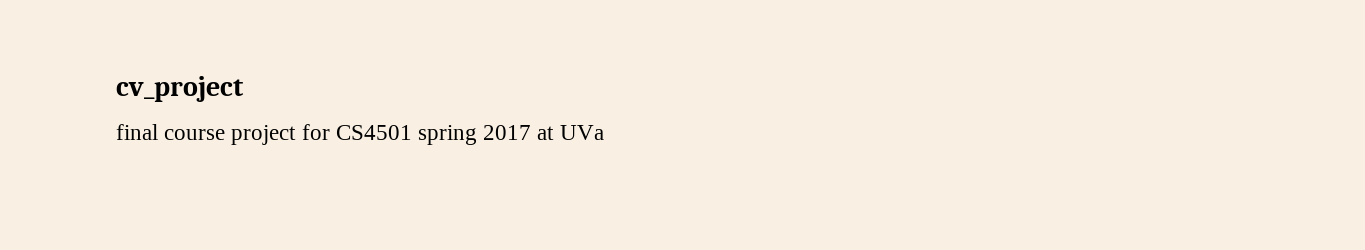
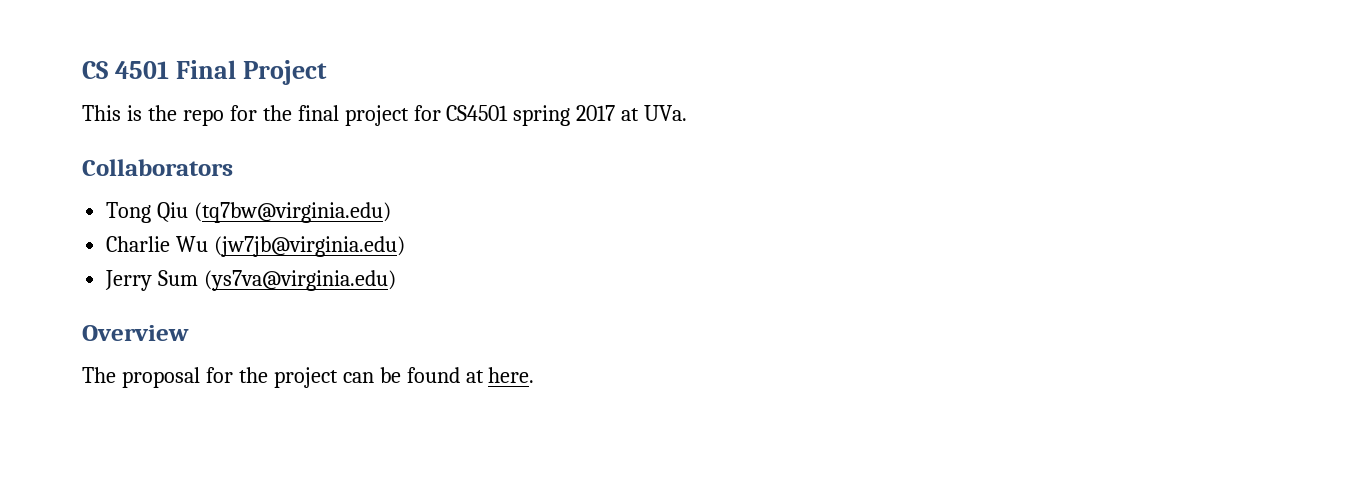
[116,76,244,102] [116,124,226,140] cv_project // final course -> [82,60,327,85] [82,105,339,126] CS 4501 Final Project // This is the repo for the final
[559,125,604,140] UVa -> [644,105,688,121] [82,159,233,176] [106,202,392,223] [106,236,406,257] [105,270,397,291] [82,325,189,341] [82,367,535,388] UVa. // Collaborators // Tong Qiu (tq7bw@virginia.edu) // Charlie Wu (jw7jb@virginia.edu) // Jerry Sum (ys7va@virginia.edu) // Overview // The proposal for the project can be found at here.

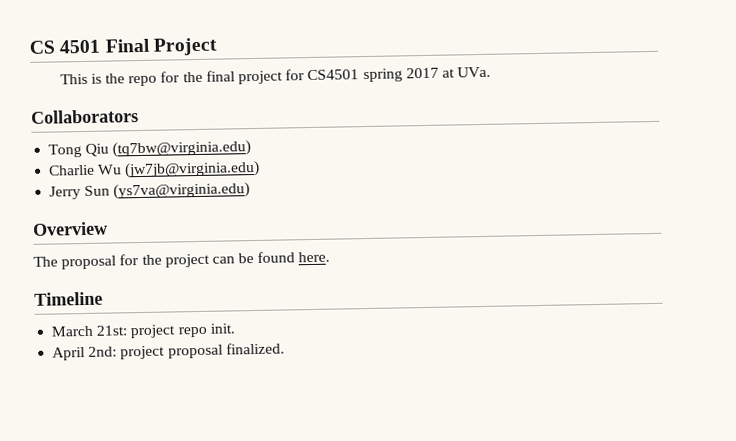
[158,270,199,286] Sum -> [84,185,111,196] Sun
[465,370,484,383] at -> (296, 257) none
(535, 375) none -> [34,291,103,306] [51,323,235,339] [52,342,285,361] // Timeline // March 21st: project repo init. // April 2nd: project proposal finalized.

